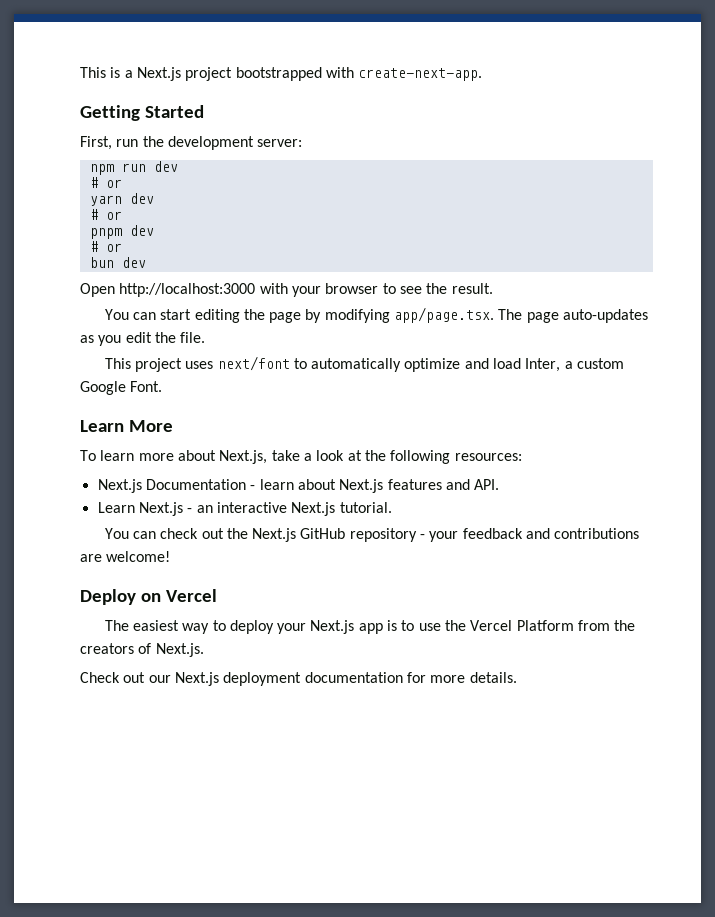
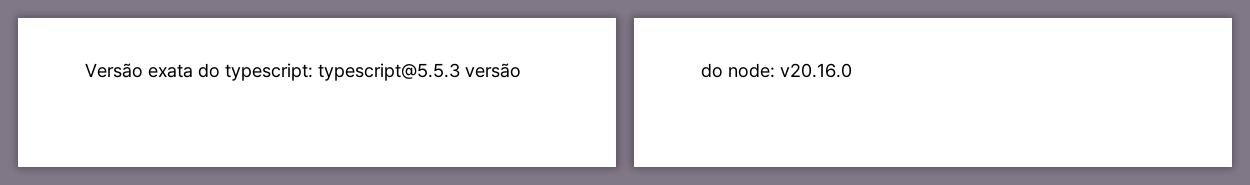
[80,67,483,81] [80,105,204,121] [80,136,303,150] [89,161,178,175] [89,177,122,188] [89,193,154,206] [89,209,122,220] [89,225,154,239] [89,241,122,252] [89,257,146,268] [80,283,493,297] [104,307,649,323] [80,332,206,346] [104,356,625,372] [80,381,163,395] [80,420,173,432] [80,450,522,464] [97,479,500,493] [97,502,392,516] [104,528,640,542] [80,551,171,562] [80,589,217,605] [104,620,636,634] [80,643,204,657] [80,672,517,686] This is a Next.js project bootstrapped with create-next-app. // Getting Started // First, run the development server: // npm run dev // # or // yarn dev // # or // pnpm dev // # or // bun dev // Open http://localhost:3000 with your browser to see the result. // You can start editing the page by modifying app/page.tsx. The page auto-updates as you edit the file. // This project uses next/font to automatically optimize and load Inter, a custom Google Font. // Learn More // To learn more about Next.js, take a look at the following resources: // Next.js Documentation - learn about Next.js features and API. // Learn Next.js - an interactive Next.js tutorial. // You can check out the Next.js GitHub repository - your feedback and contributions are welcome! // Deploy on Vercel // The easiest way to deploy your Next.js app is to use the Vercel Platform from the creators of Next.js. // Check out our Next.js deployment documentation for more details. -> [85,63,852,81] Versão exata do typescript: typescript@5.5.3 versão do node: v20.16.0

